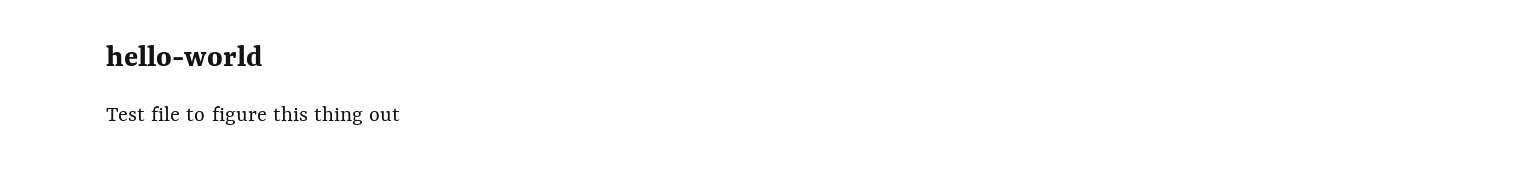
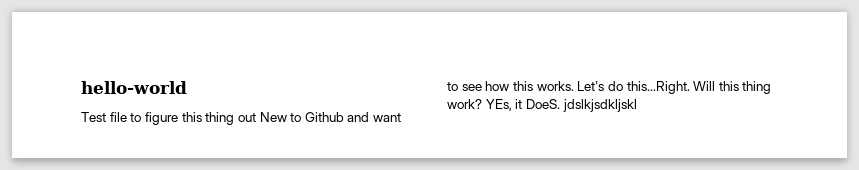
(401, 114) none -> [259,112,402,122] [447,81,772,94] [447,99,637,112] New to Github and want to see how this works. Let's do this...Right. Will this thing work? YEs, it DoeS. jdslkjsdkljskl

